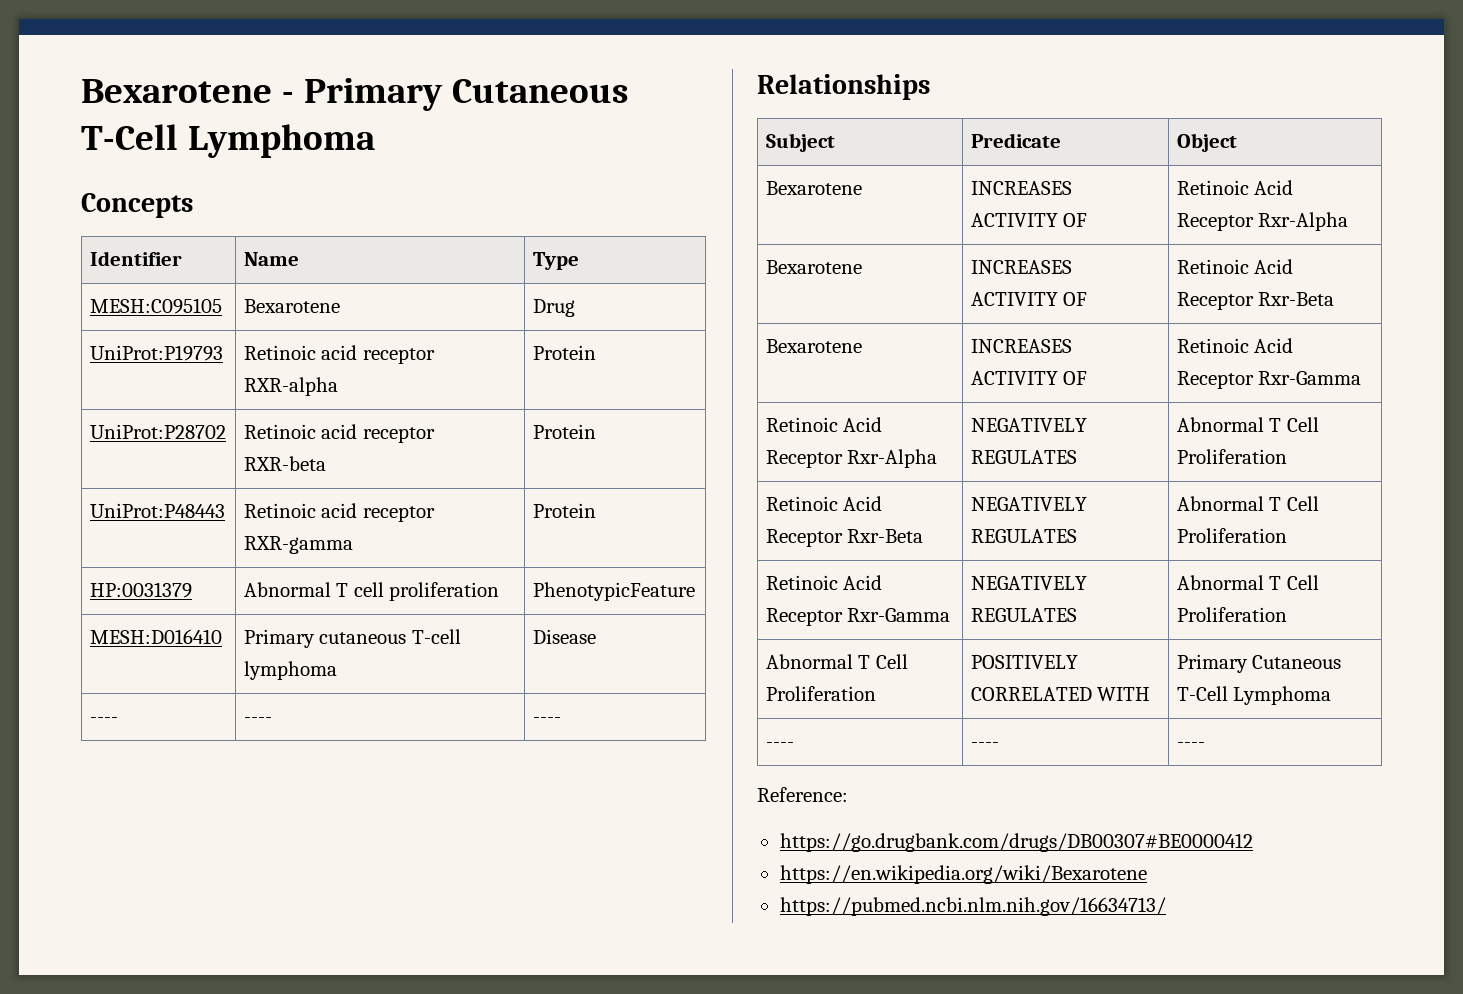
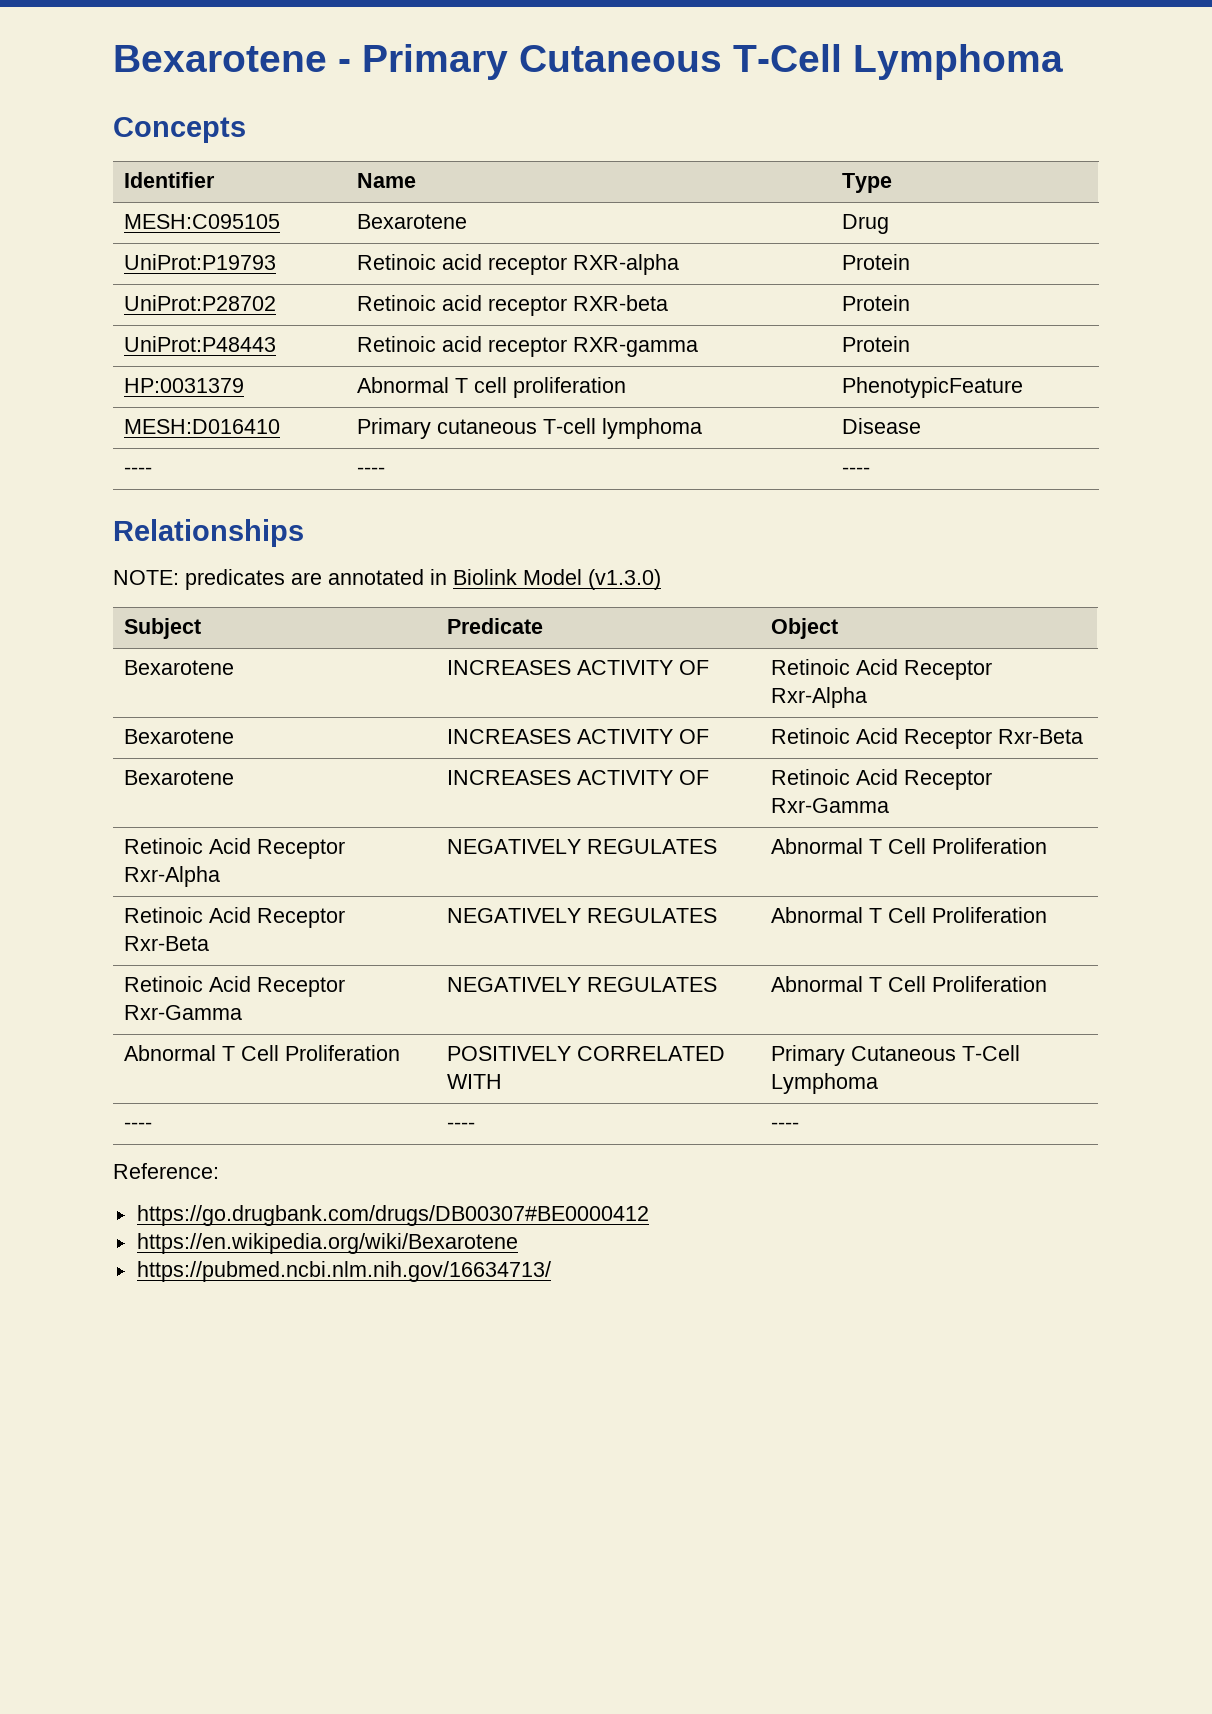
(930, 87) none -> [113,569,661,590] // NOTE: predicates are annotated in Biolink Model (v1.3.0)

